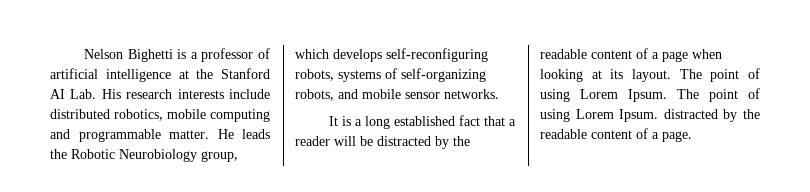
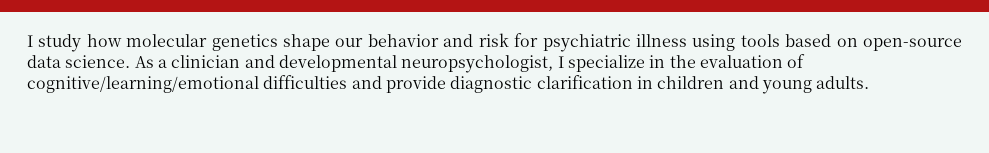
[83,48,270,62] [50,68,270,82] [50,89,270,99] [50,109,270,122] [50,129,270,142] [50,149,238,162] [295,48,488,62] [295,68,486,82] [295,89,499,101] [328,115,516,129] [295,136,470,149] [540,48,722,62] [540,68,760,82] [540,88,760,102] [540,109,760,122] [540,128,692,142] Nelson Bighetti is a professor of artificial intelligence at the Stanford AI Lab. His research interests include distributed robotics, mobile computing and programmable matter. He leads the Robotic Neurobiology group, which develops self-reconfiguring robots, systems of self-organizing robots, and mobile sensor networks. // It is a long established fact that a reader will be distracted by the readable content of a page when looking at its layout. The point of using Lorem Ipsum. The point of using Lorem Ipsum. distracted by the readable content of a page. -> [27,33,962,52] [27,54,806,73] [27,75,870,94] I study how molecular genetics shape our behavior and risk for psychiatric illness using tools based on open-source data science. As a clinician and developmental neuropsychologist, I specialize in the evaluation of cognitive/learning/emotional difficulties and provide diagnostic clarification in children and young adults.

